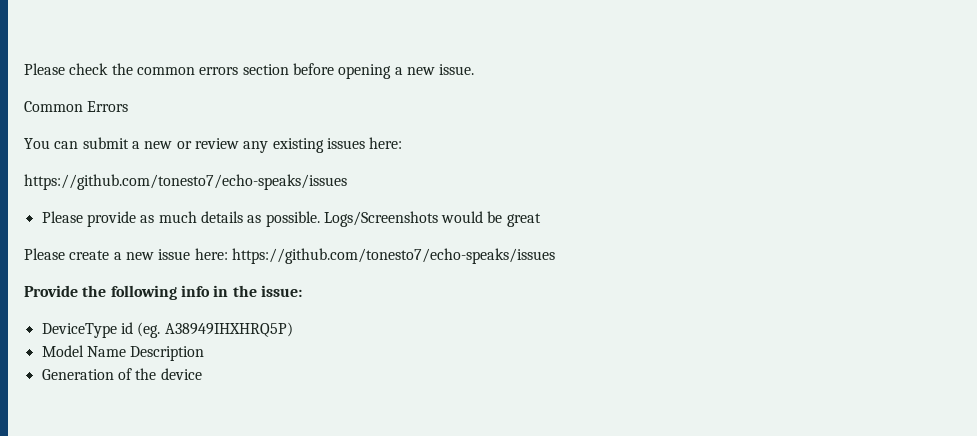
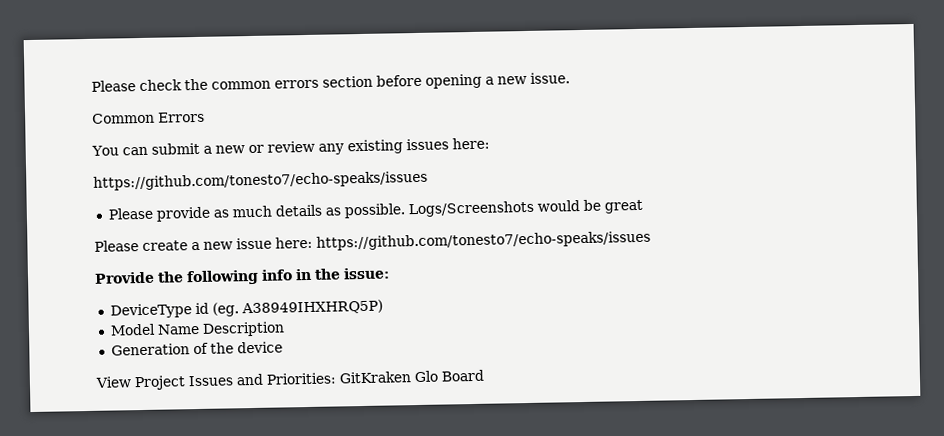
(202, 374) none -> [95,369,484,391] // View Project Issues and Priorities: GitKraken Glo Board

